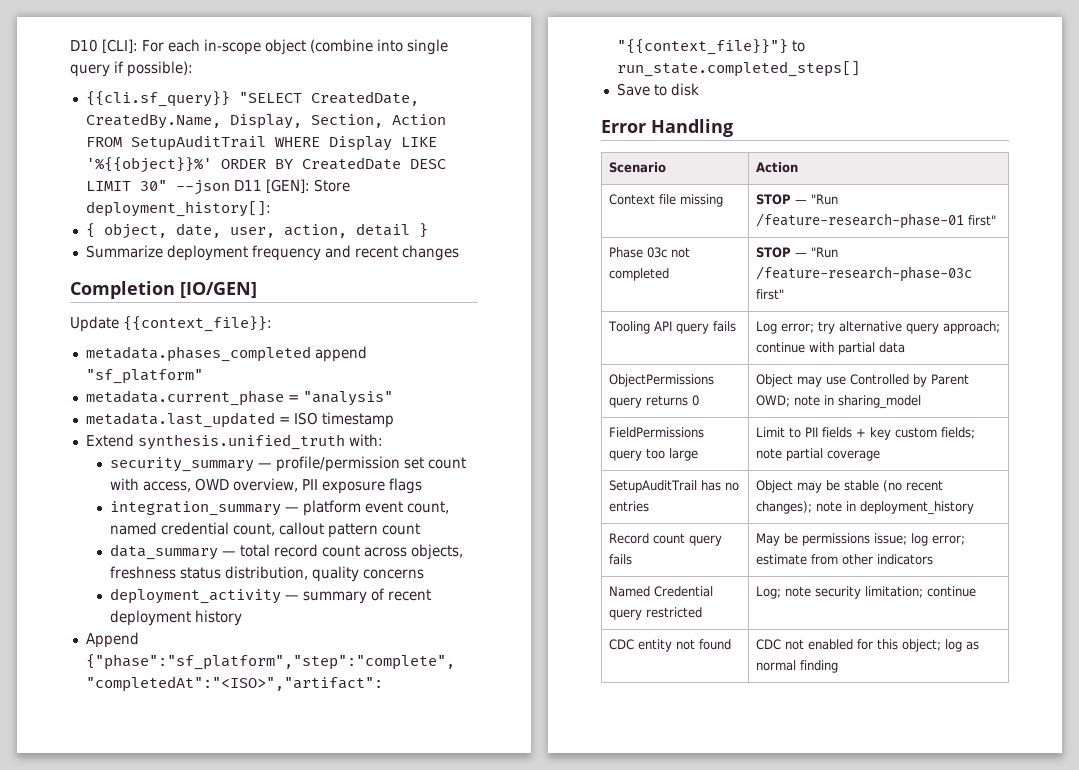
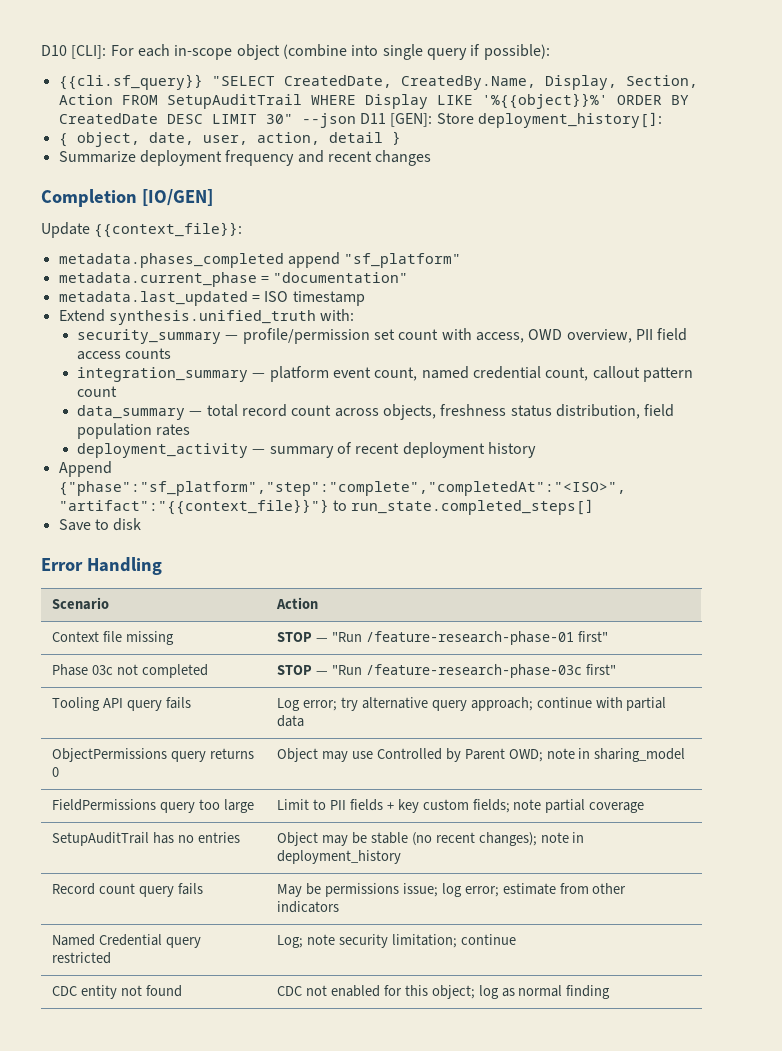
[302,391,393,406] "analysis" -> [273,272,409,283] "documentation"
[321,478,422,494] exposure flags -> [657,328,688,341] [76,348,172,360] field access counts
[311,566,424,582] quality concerns -> [644,404,675,417] [76,423,191,439] field population rates

